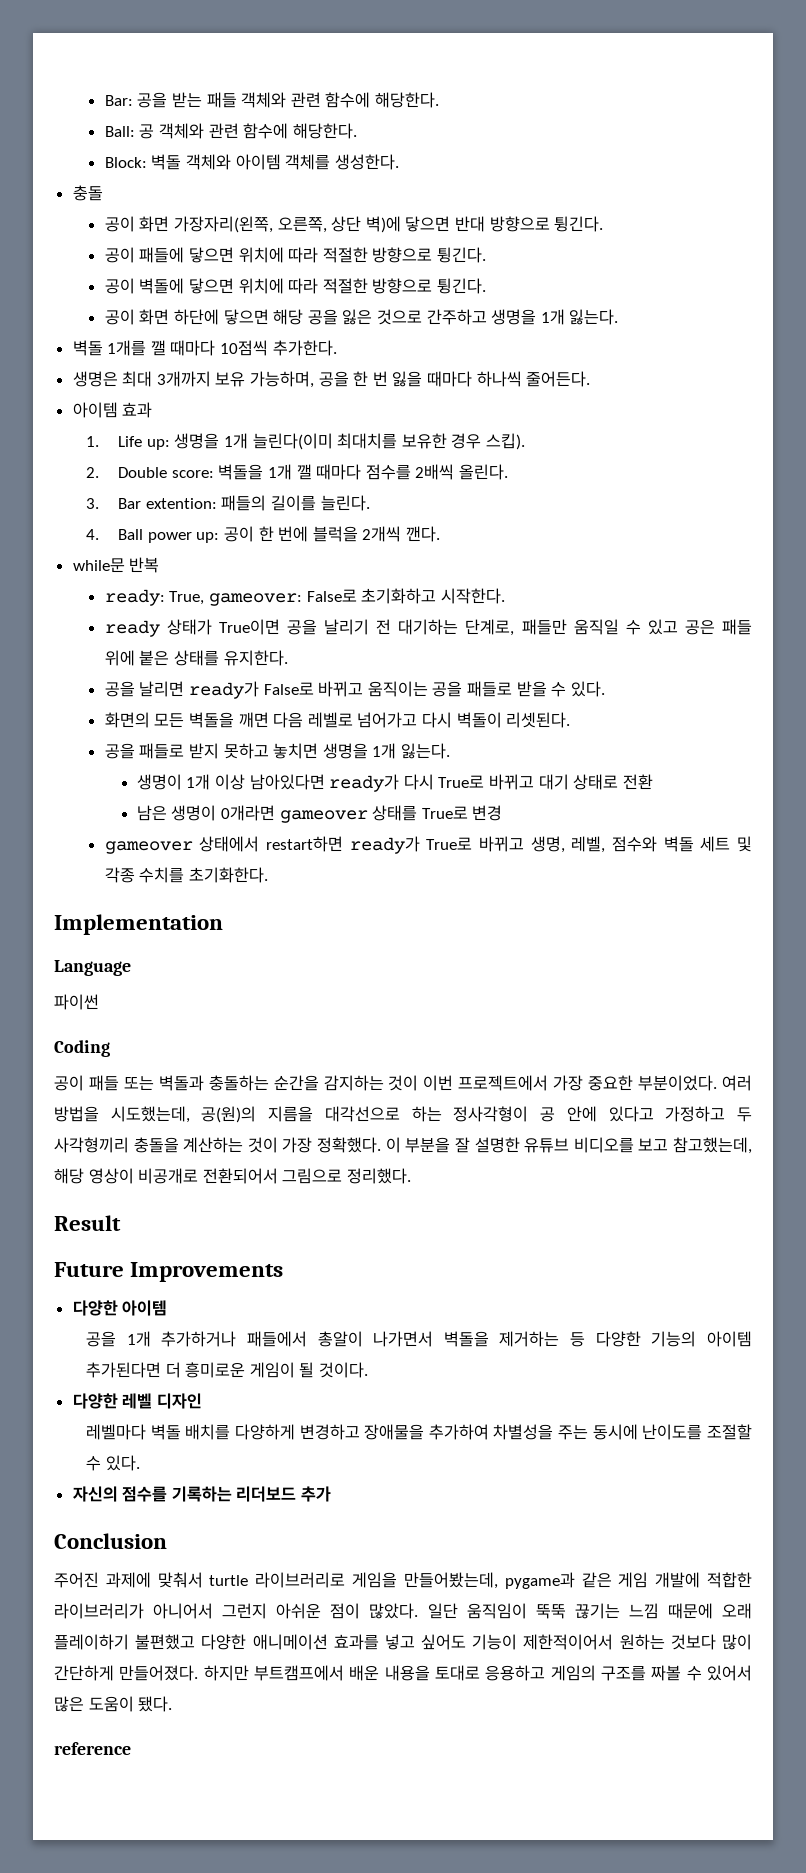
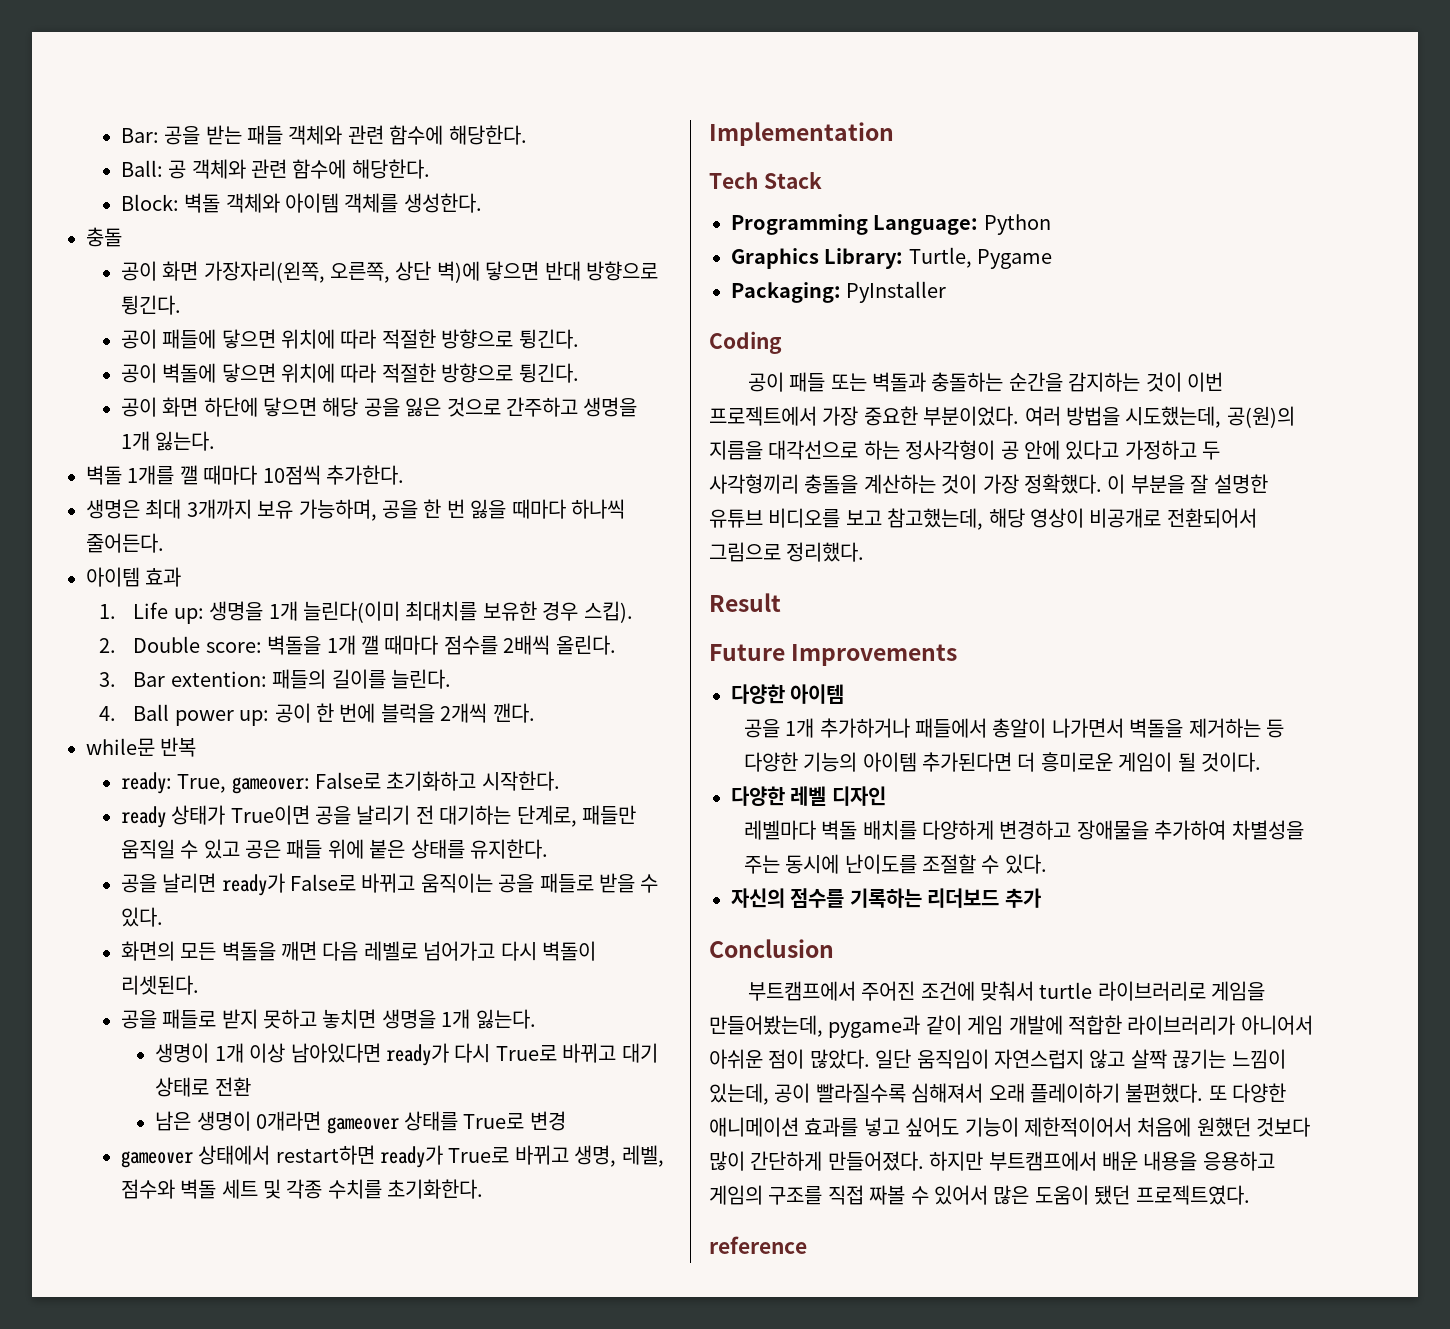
[54,960,131,976] [54,994,99,1010] Language // 파이썬 -> [709,172,822,189] [731,214,1051,235] [731,247,1053,269] [731,281,947,303] Tech Stack // Programming Language: Python // Graphics Library: Turtle, Pygame // Packaging: PyInstaller
[54,1572,151,1588] 주어진 과제에 -> [747,981,975,1001] 부트캠프에서 주어진 조건에
[581,1572,612,1588] 같은 -> [925,1015,962,1035] 같이
[222,1603,268,1619] 그런지 -> (1313, 1025) none
[535,1603,752,1619] [54,1634,196,1650] 뚝뚝 끊기는 느낌 때문에 오래 플레이하기 불편했고 -> [994,1049,1286,1069] [709,1083,1227,1105] 자연스럽지 않고 살짝 끊기는 느낌이 있는데, 공이 빨라질수록 심해져서 오래 플레이하기 불편했다. 또
[619,1634,665,1650] 원하는 -> [1137,1117,1251,1137] 처음에 원했던
[434,1665,480,1681] 토대로 -> (1198, 1161) none
(646, 1673) none -> [827,1185,864,1205] 직접
[138,1696,173,1712] 됐다. -> [1094,1185,1250,1205] 됐던 프로젝트였다.

